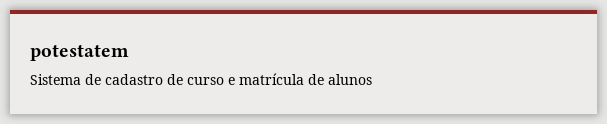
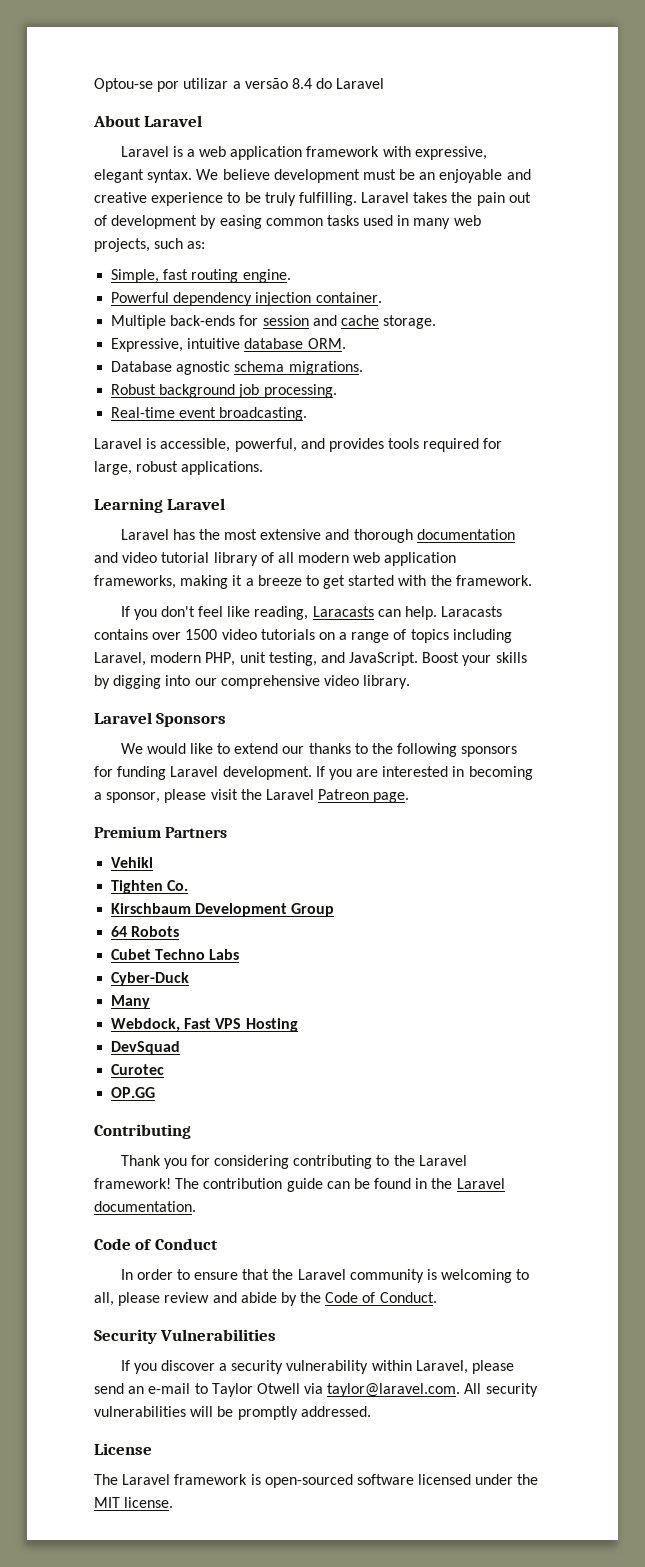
[30,44,129,61] [30,73,372,85] potestatem // Sistema de cadastro de curso e matrícula de alunos -> [94,78,385,92] [93,115,203,127] [120,146,487,160] [94,169,531,183] [94,192,531,206] [94,215,481,229] [94,238,206,252] [111,269,291,283] [111,292,382,306] [111,315,437,329] [111,338,346,352] [111,361,363,375] [111,384,337,398] [111,407,308,421] [94,438,503,452] [94,461,264,475] [94,498,226,513] [120,529,515,543] [94,552,457,566] [94,575,532,589] [120,606,503,620] [94,629,512,643] [94,652,527,666] [94,675,411,689] [94,712,227,727] [120,743,518,757] [94,766,533,780] [94,789,410,803] [94,826,228,838] [111,857,154,868] [111,880,189,894] [111,903,335,917] [111,926,180,937] [111,949,240,960] [111,972,190,986] [111,995,151,1009] [111,1018,298,1032] [111,1041,181,1055] [111,1064,165,1075] [111,1087,156,1098] [94,1124,191,1139] [120,1155,467,1169] [94,1178,505,1192] [94,1201,196,1212] [94,1238,218,1250] [120,1269,530,1283] [94,1292,437,1306] [94,1329,277,1344] [120,1360,515,1374] [94,1383,538,1397] [94,1406,371,1420] [94,1443,152,1455] [94,1474,539,1488] [94,1497,174,1508] Optou-se por utilizar a versão 8.4 do Laravel // About Laravel // Laravel is a web application framework with expressive, elegant syntax. We believe development must be an enjoyable and creative experience to be truly fulfilling. Laravel takes the pain out of development by easing common tasks used in many web projects, such as: // Simple, fast routing engine. // Powerful dependency injection container. // Multiple back-ends for session and cache storage. // Expressive, intuitive database ORM. // Database agnostic schema migrations. // Robust background job processing. // Real-time event broadcasting. // Laravel is accessible, powerful, and provides tools required for large, robust applications. // Learning Laravel // Laravel has the most extensive and thorough documentation and video tutorial library of all modern web application frameworks, making it a breeze to get started with the framework. // If you don't feel like reading, Laracasts can help. Laracasts contains over 1500 video tutorials on a range of topics including Laravel, modern PHP, unit testing, and JavaScript. Boost your skills by digging into our comprehensive video library. // Laravel Sponsors // We would like to extend our thanks to the following sponsors for funding Laravel development. If you are interested in becoming a sponsor, please visit the Laravel Patreon page. // Premium Partners // Vehikl // Tighten Co. // Kirschbaum Development Group // 64 Robots // Cubet Techno Labs // Cyber-Duck // Many // Webdock, Fast VPS Hosting // DevSquad // Curotec // OP.GG // Contributing // Thank you for considering contributing to the Laravel framework! The contribution guide can be found in the Laravel documentation. // Code of Conduct // In order to ensure that the Laravel community is welcoming to all, please review and abide by the Code of Conduct. // Security Vulnerabilities // If you discover a security vulnerability within Laravel, please send an e-mail to Taylor Otwell via taylor@laravel.com. All security vulnerabilities will be promptly addressed. // License // The Laravel framework is open-sourced software licensed under the MIT license.

